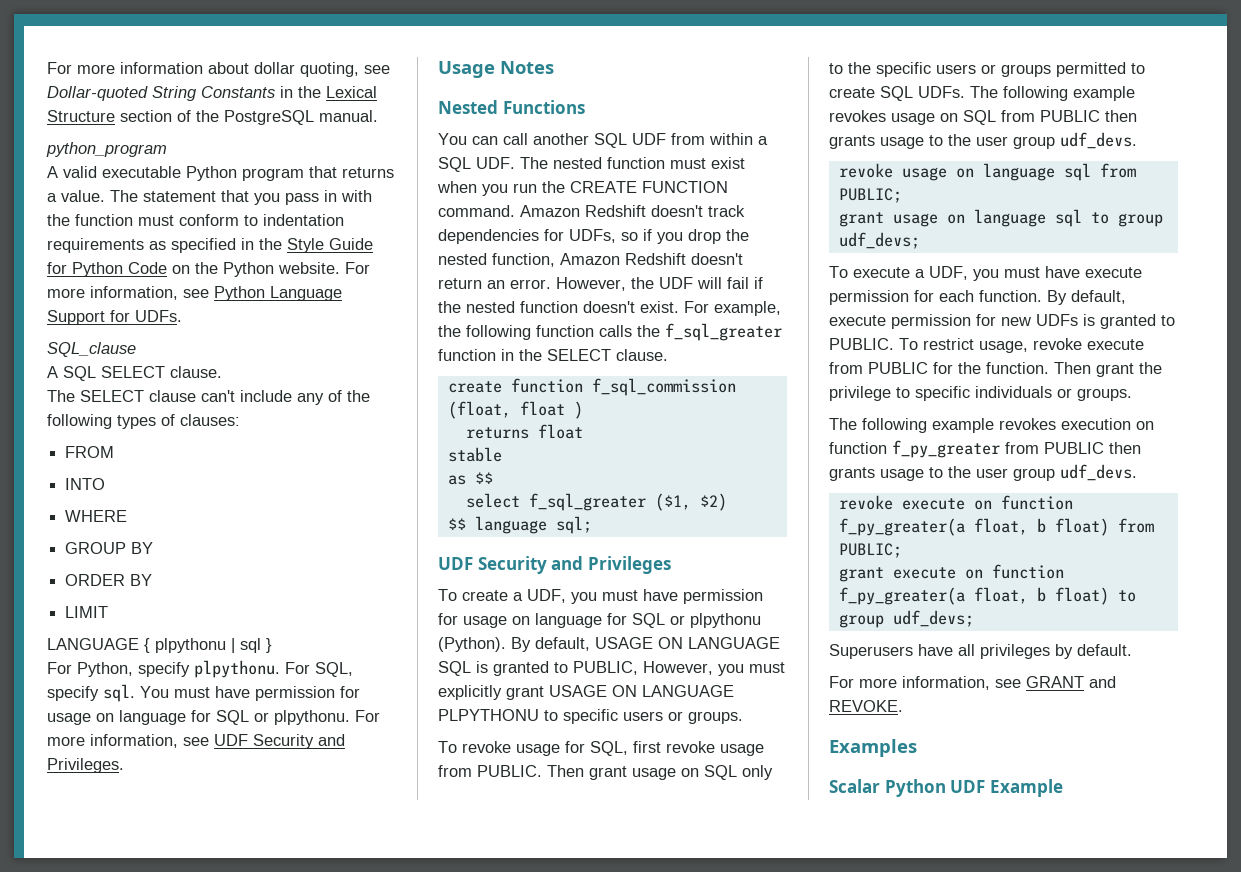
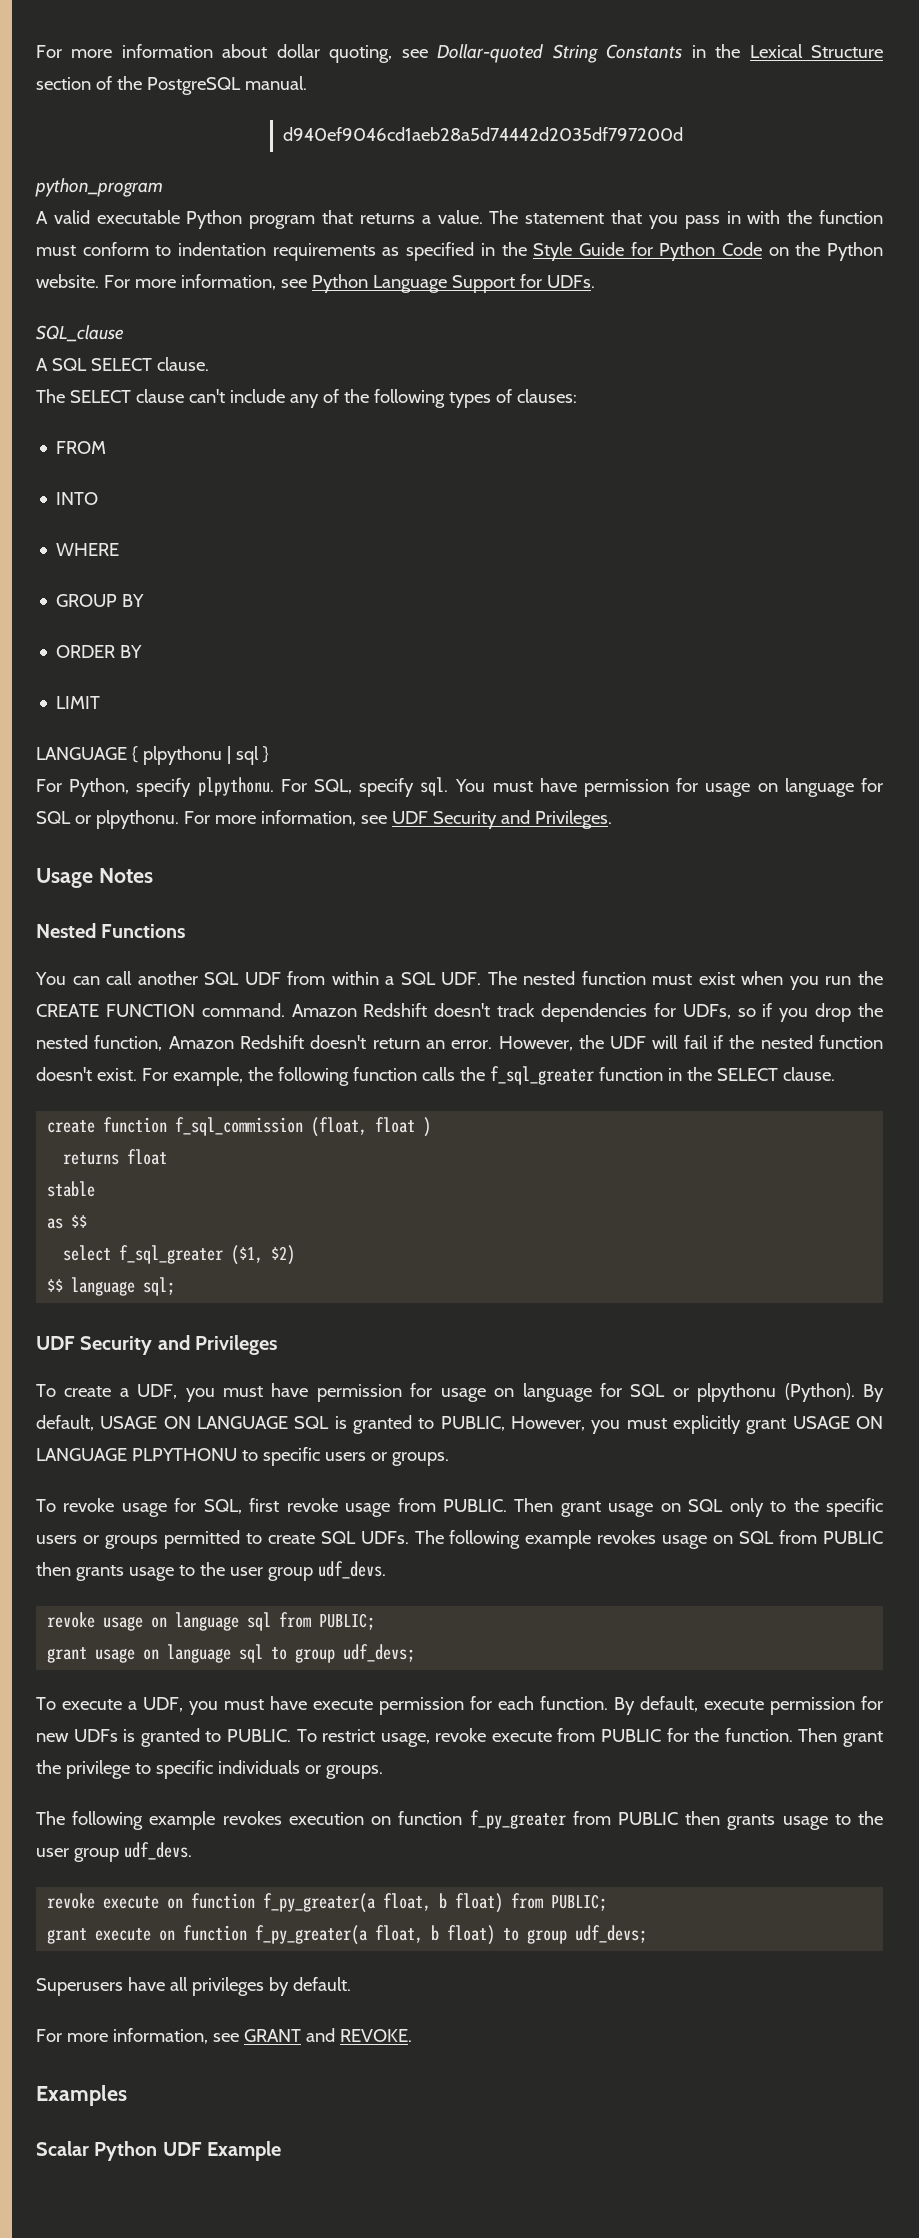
(378, 116) none -> [283,127,684,141] // d940ef9046cd1aeb28a5d74442d2035df797200d

